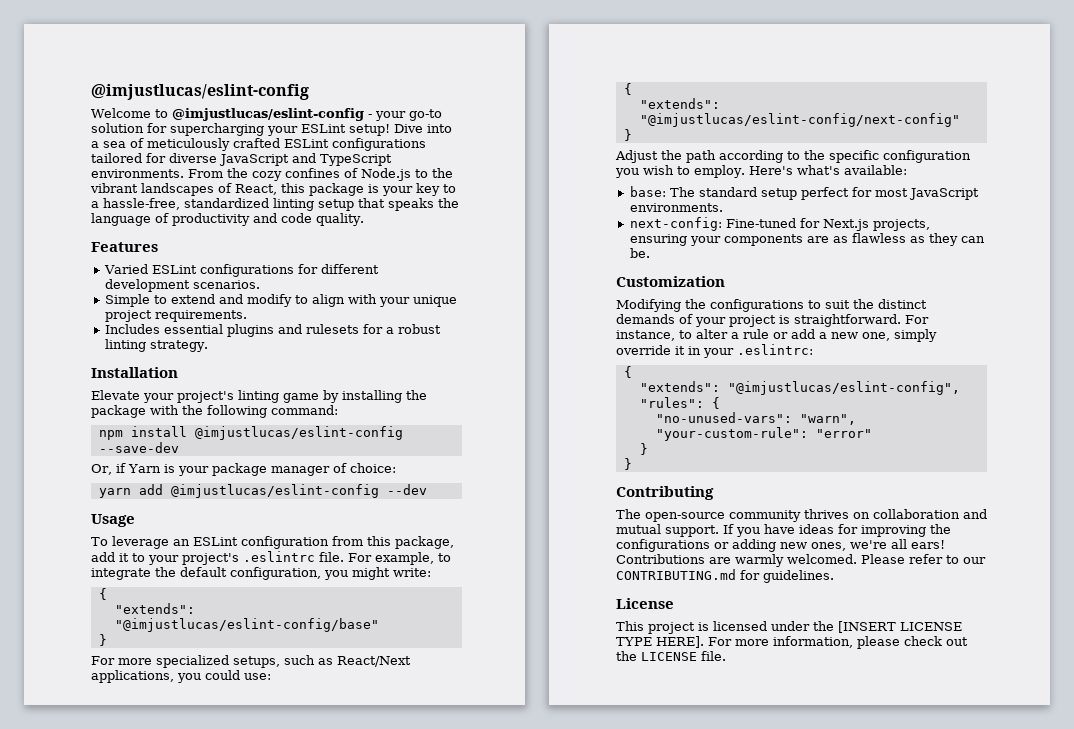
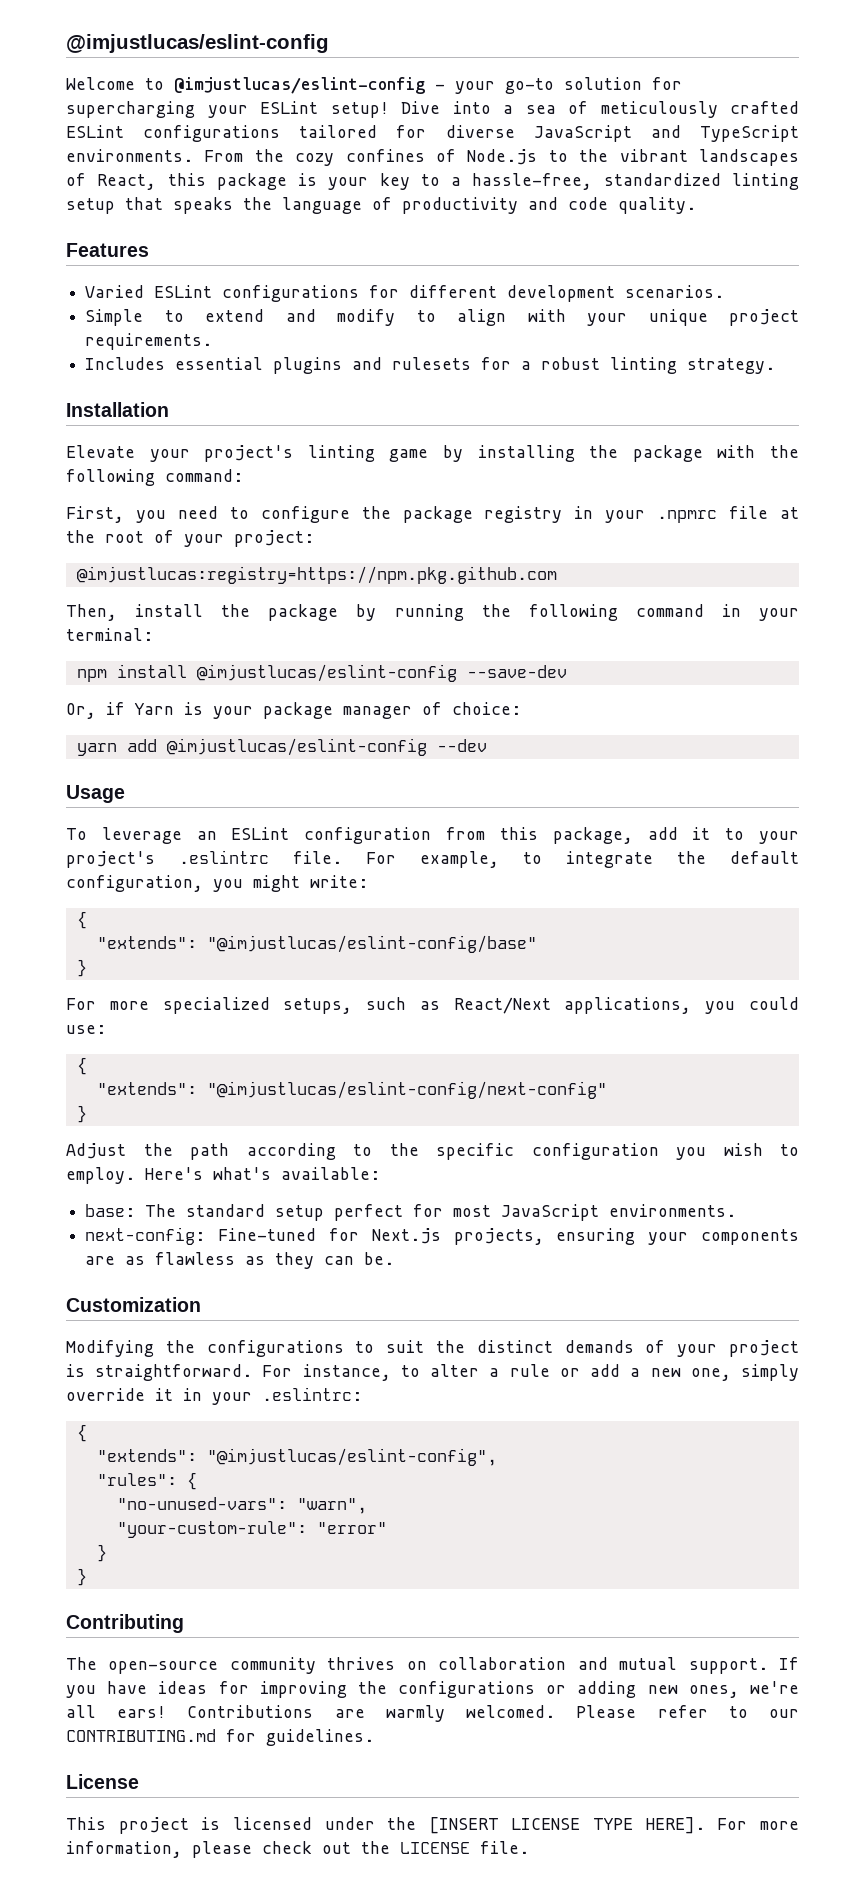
(338, 410) none -> [66,506,799,523] [66,530,314,547] [76,566,557,584] [66,604,800,621] [66,628,153,641] // First, you need to configure the package registry in your .npmrc file at the root of your project: // @imjustlucas:registry=https://npm.pkg.github.com // Then, install the package by running the following command in your terminal:

